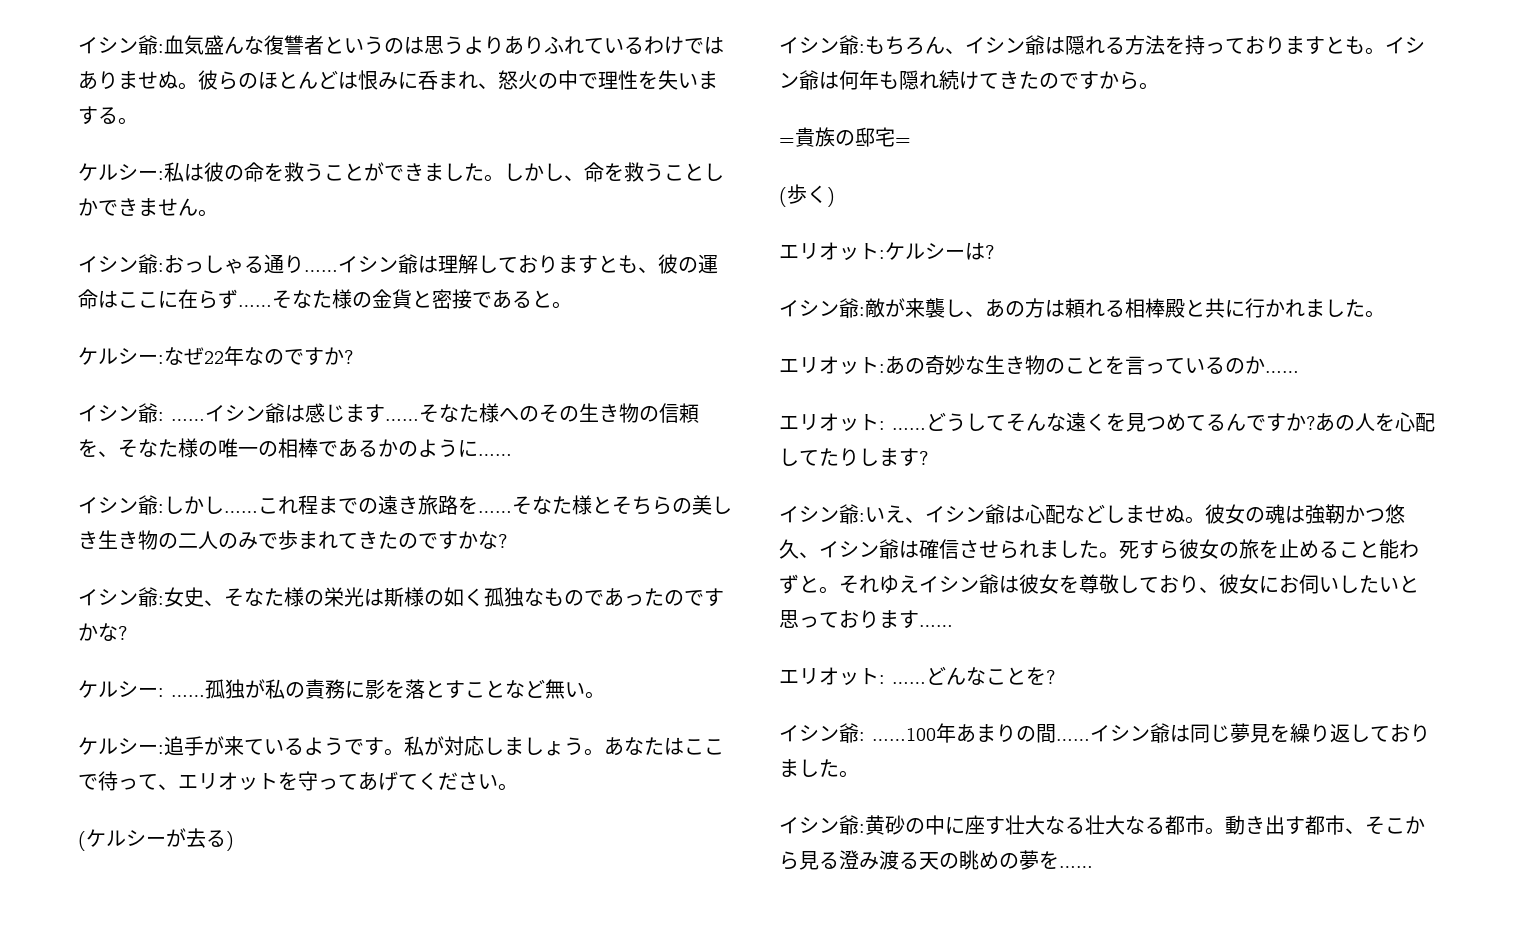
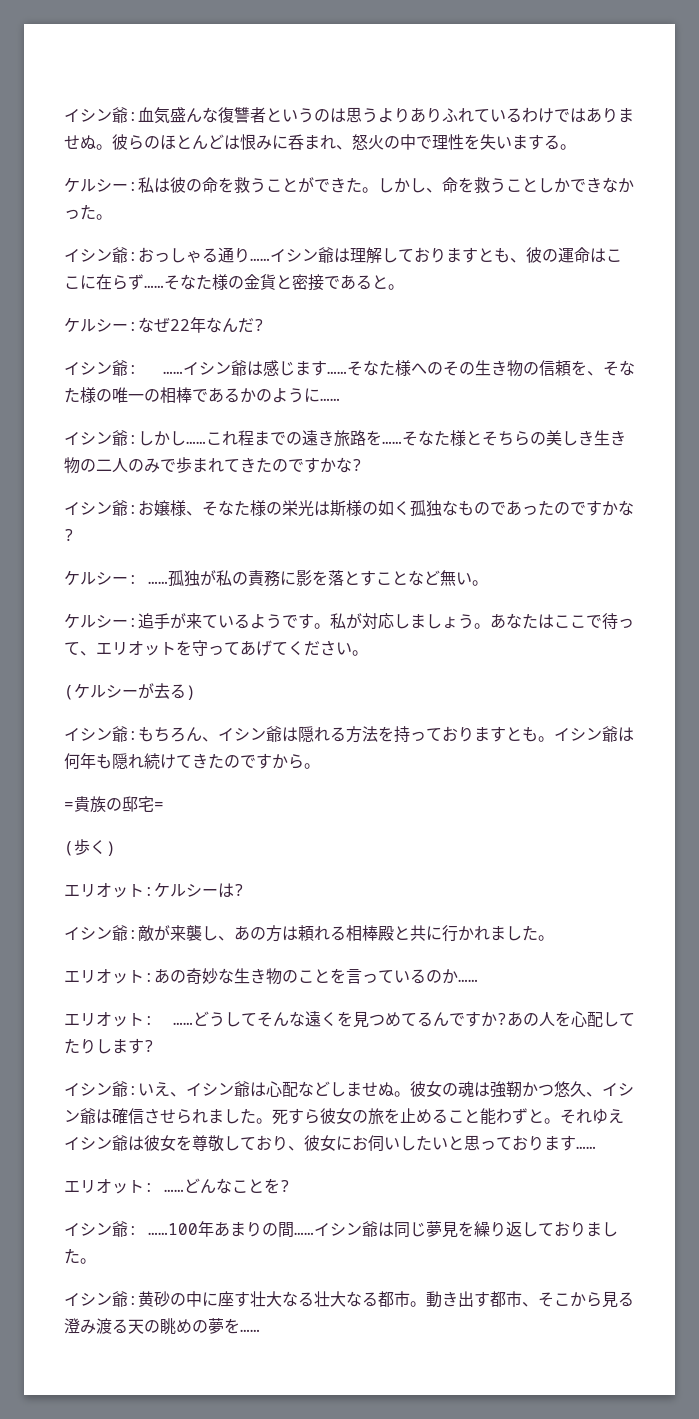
[424,163,464,181] まし -> (346, 185) none
[138,198,198,216] ません -> [602,177,634,193] [64,204,96,220] なかった
[264,347,344,366] のですか -> [222,318,254,333] んだ
[164,587,204,607] 女史 -> [138,500,186,516] お嬢様

